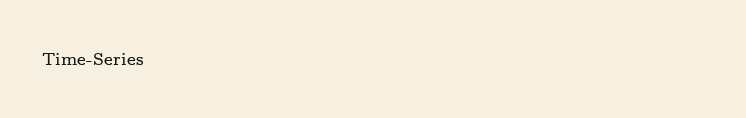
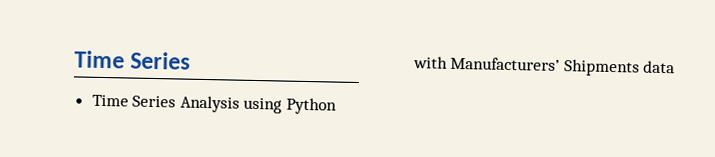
[42,53,144,65] Time-Series -> [74,50,192,70] [91,94,338,115] [412,56,676,77] Time Series // Time Series Analysis using Python with Manufacturers’ Shipments data

